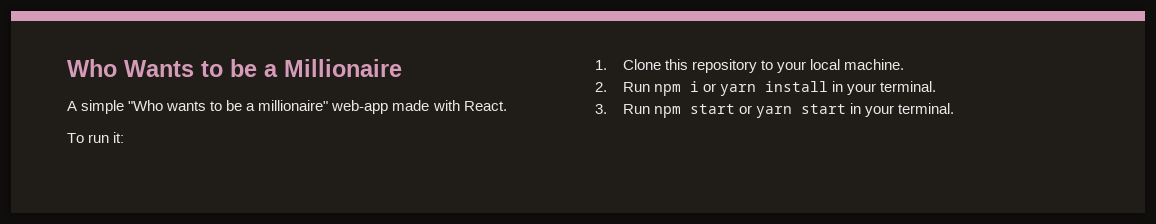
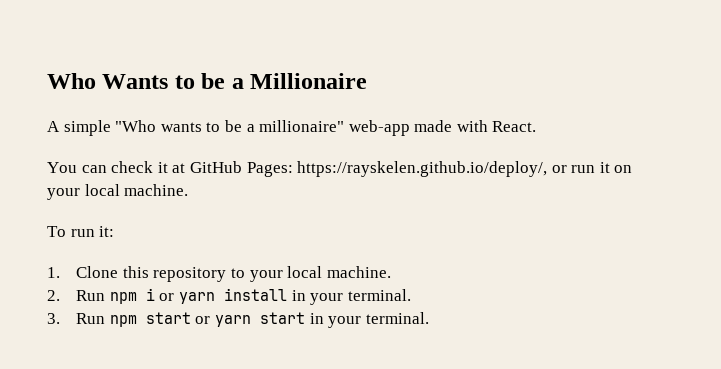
(507, 106) none -> [47,161,633,177] [47,184,189,200] // You can check it at GitHub Pages: https://rayskelen.github.io/deploy/, or run it on your local machine.

